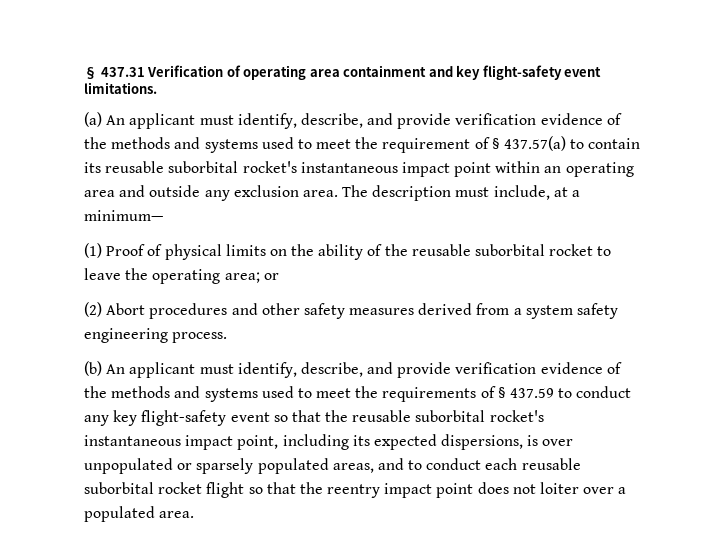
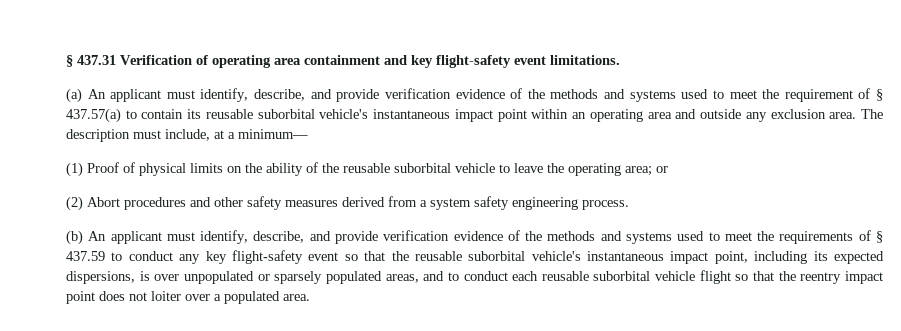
[242,161,297,173] rocket's -> [319,109,369,119] vehicle's
[549,244,594,256] rocket -> [455,163,495,173] vehicle
[489,410,544,422] rocket's -> [531,251,581,261] vehicle's
[158,482,203,494] rocket -> [655,271,696,281] vehicle

